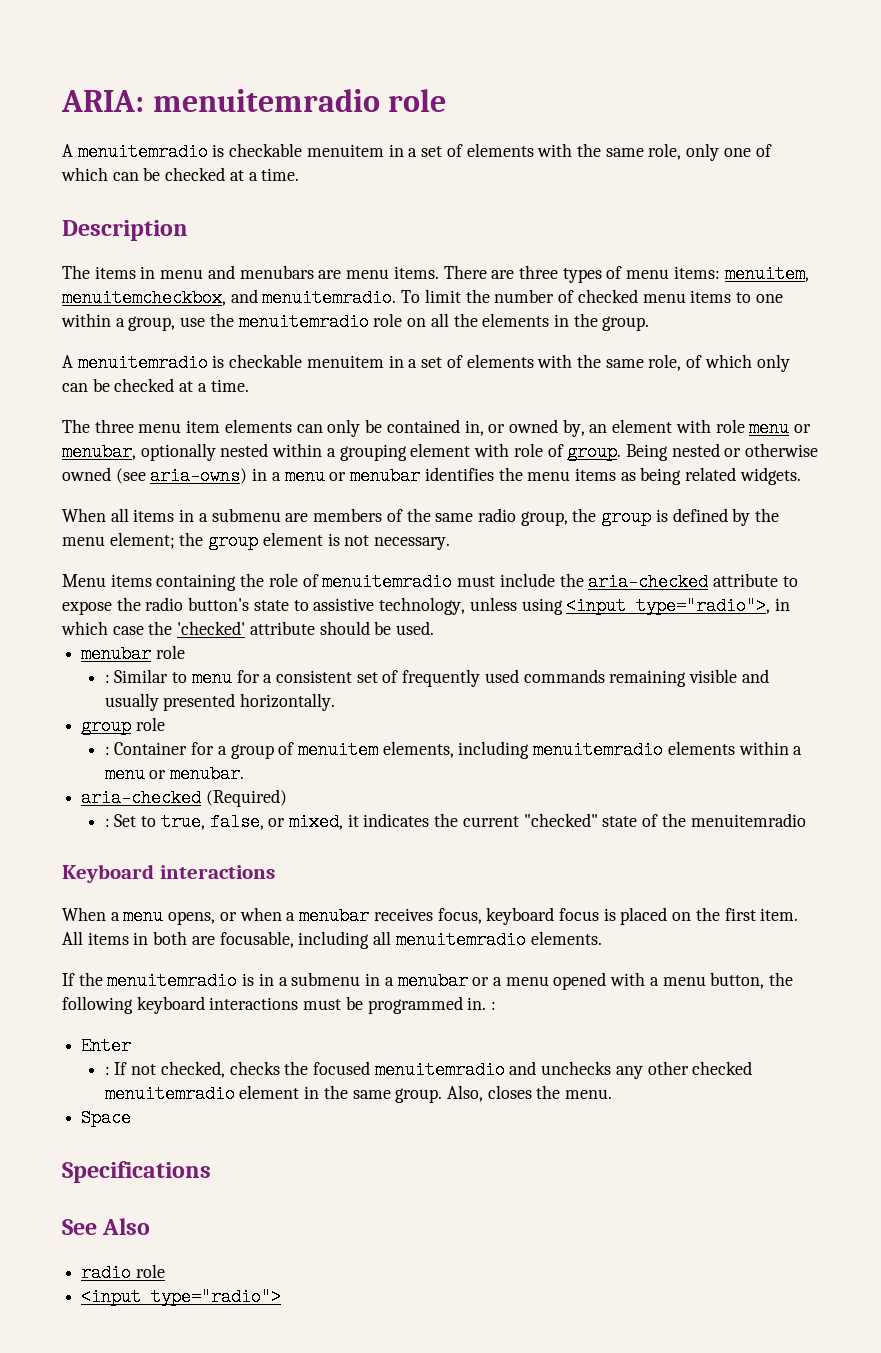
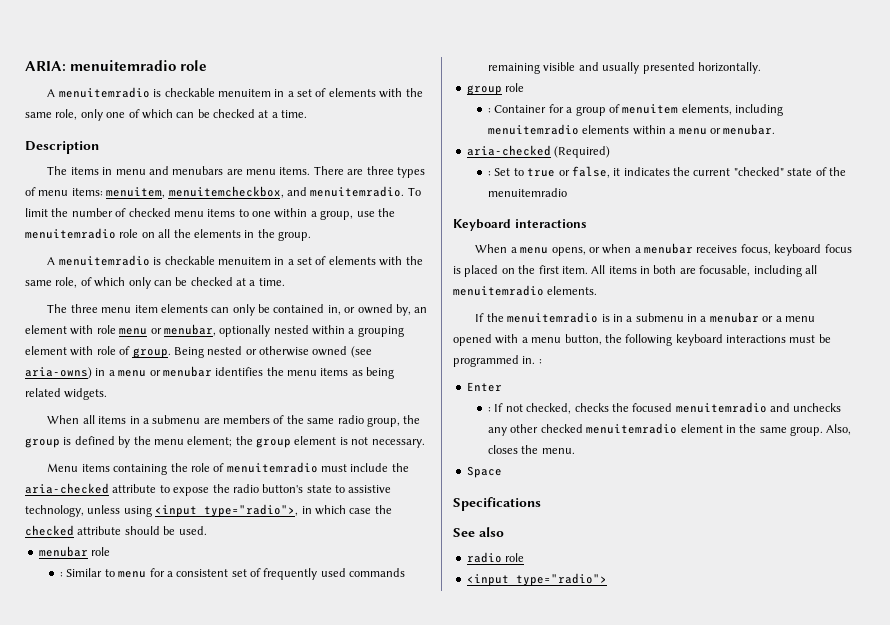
[177,621,246,635] 'checked' -> [25,525,74,536] checked
[160,813,343,831] true, false, or mixed, -> [527,166,610,178] true or false,
[102,1218,151,1235] Also -> [479,527,504,537] also

